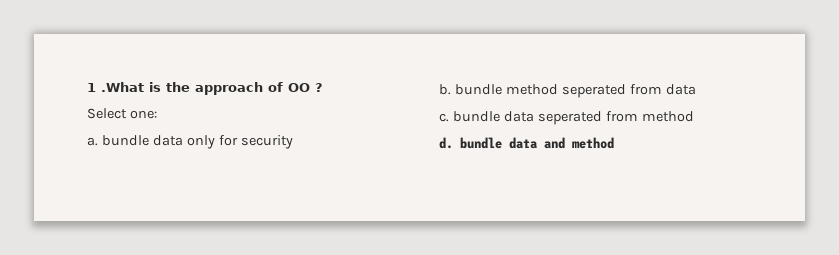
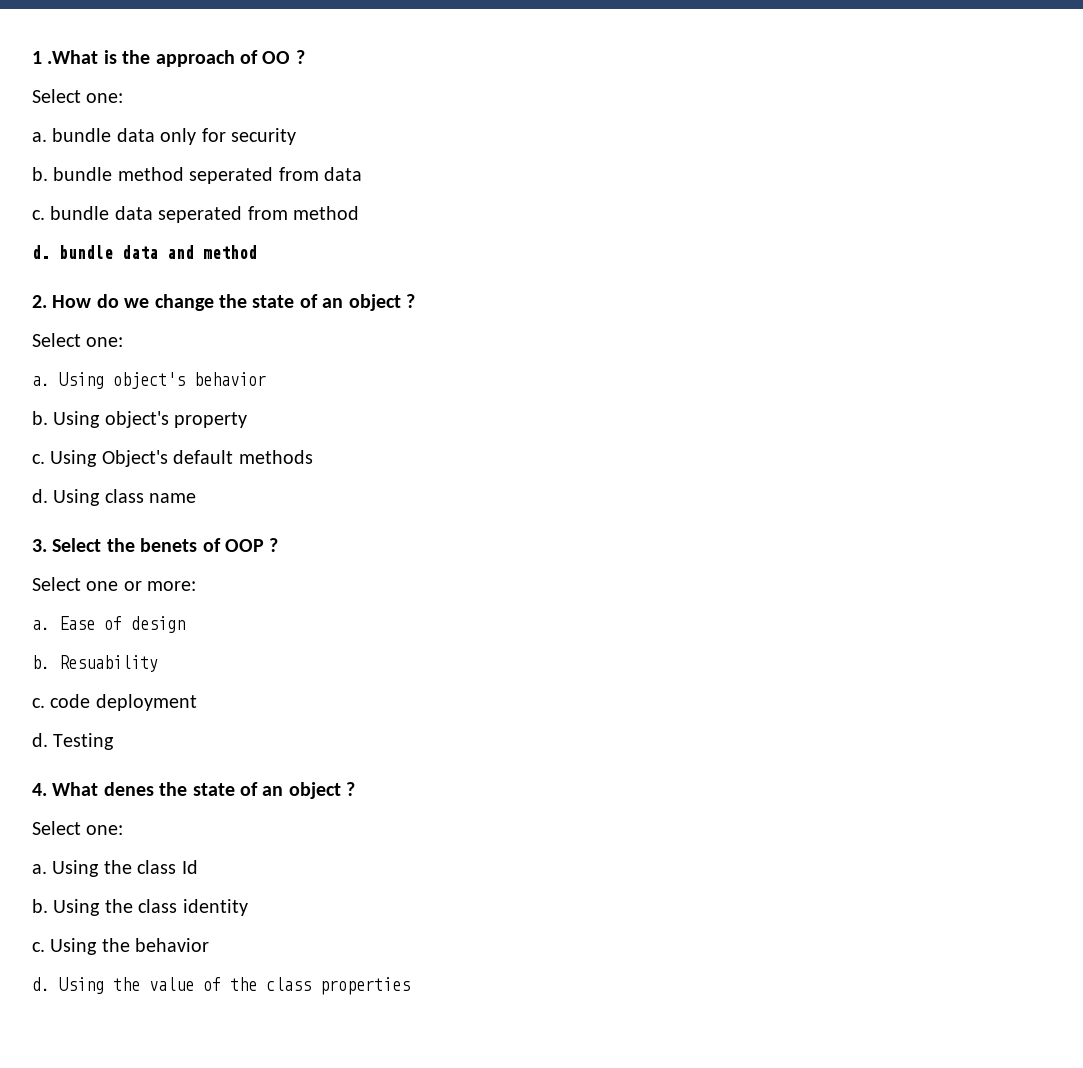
(614, 143) none -> [32,294,415,311] [32,333,124,347] [32,372,266,389] [32,411,248,428] [32,450,313,467] [32,489,197,506] [32,538,279,552] [32,577,197,591] [32,616,185,633] [32,655,158,672] [32,694,197,711] [32,733,115,750] [32,782,356,799] [32,821,124,835] [32,860,198,877] [32,899,248,916] [32,938,210,955] [32,977,410,995] // 2. How do we change the state of an object ? // Select one: // a. Using object's behavior // b. Using object's property // c. Using Object's default methods // d. Using class name // 3. Select the benets of OOP ? // Select one or more: // a. Ease of design // b. Resuability // c. code deployment // d. Testing // 4. What denes the state of an object ? // Select one: // a. Using the class Id // b. Using the class identity // c. Using the behavior // d. Using the value of the class properties

